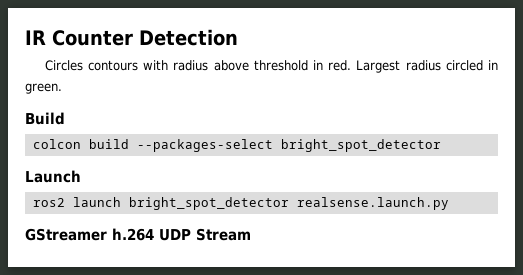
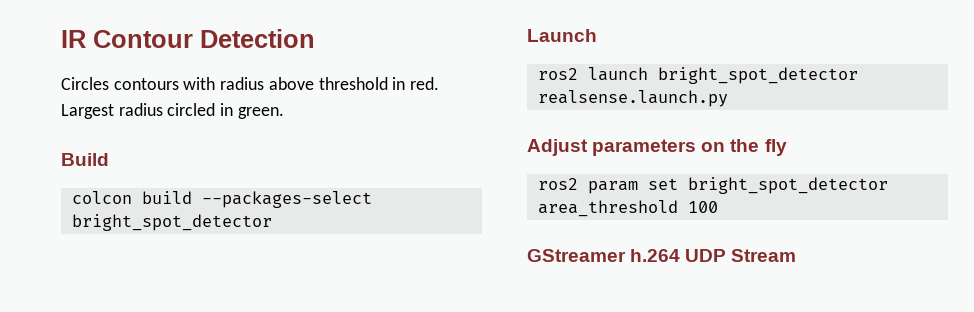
[52,30,133,46] Counter -> [93,30,193,48] Contour
(449, 203) none -> [527,139,787,156] [537,177,888,194] [537,200,718,217] // Adjust parameters on the fly // ros2 param set bright_spot_detector area_threshold 100

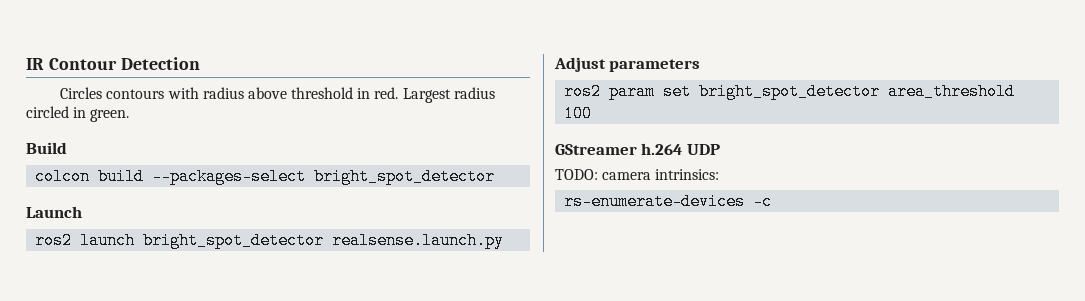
[701,139,787,156] on the fly -> (701, 65) none
[731,249,797,262] Stream -> [555,169,720,180] [564,193,773,210] // TODO: camera intrinsics: // rs-enumerate-devices -c

